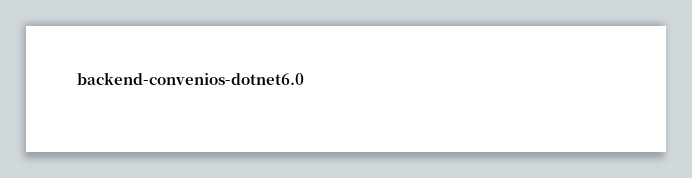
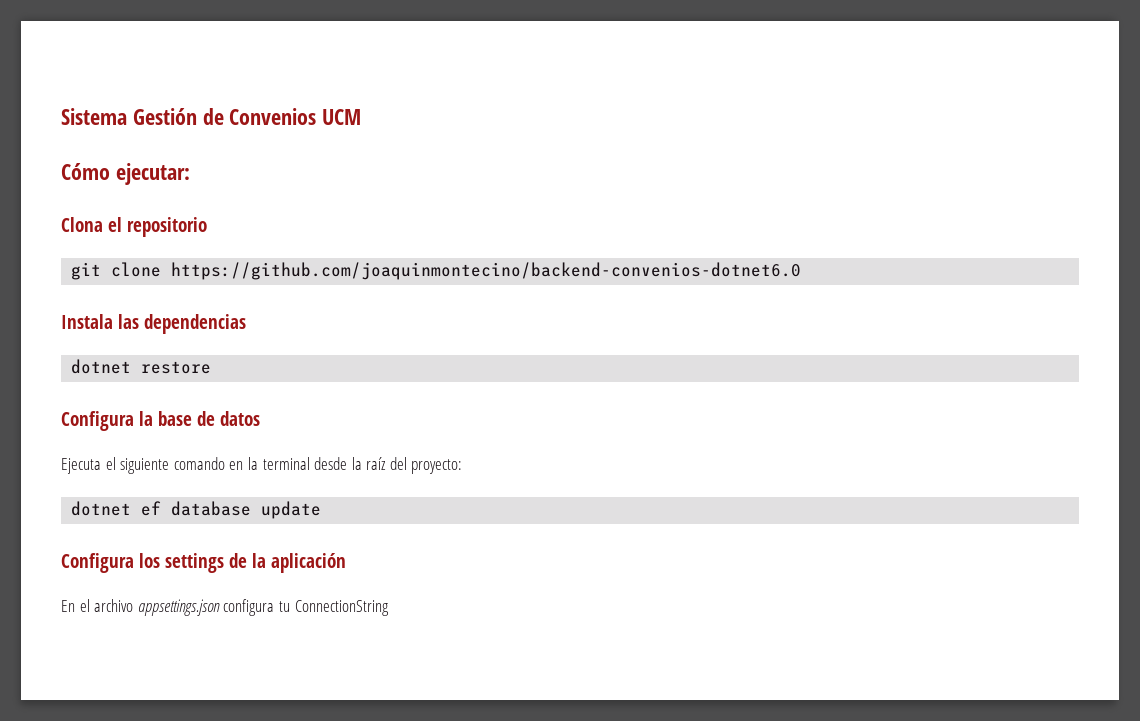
[77,72,304,85] backend-convenios-dotnet6.0 -> [61,108,362,125] [61,163,190,185] [61,217,207,237] [71,262,802,280] [61,314,246,334] [71,359,212,374] [61,411,260,431] [61,457,463,474] [71,501,322,519] [61,553,346,573] [61,599,389,616] Sistema Gestión de Convenios UCM // Cómo ejecutar: // Clona el repositorio // git clone https://github.com/joaquinmontecino/backend-convenios-dotnet6.0 // Instala las dependencias // dotnet restore // Configura la base de datos // Ejecuta el siguiente comando en la terminal desde la raíz del proyecto: // dotnet ef database update // Configura los settings de la aplicación // En el archivo appsettings.json configura tu ConnectionString

